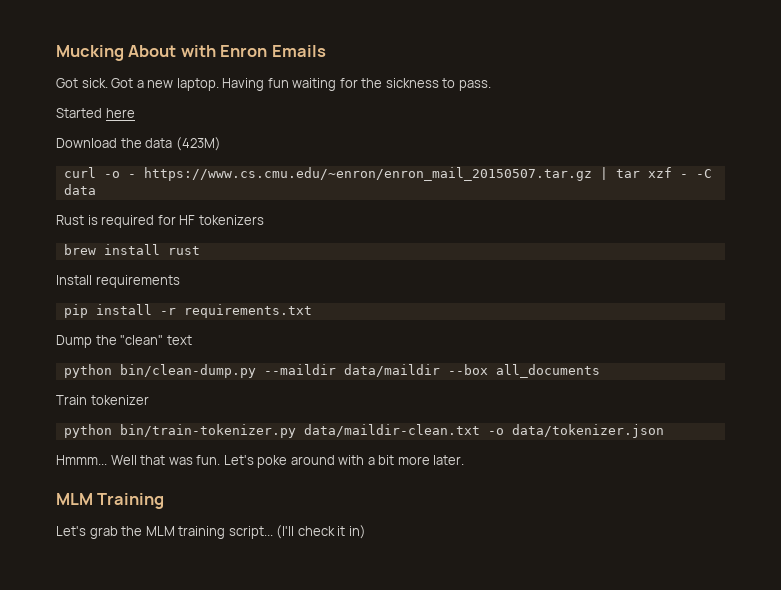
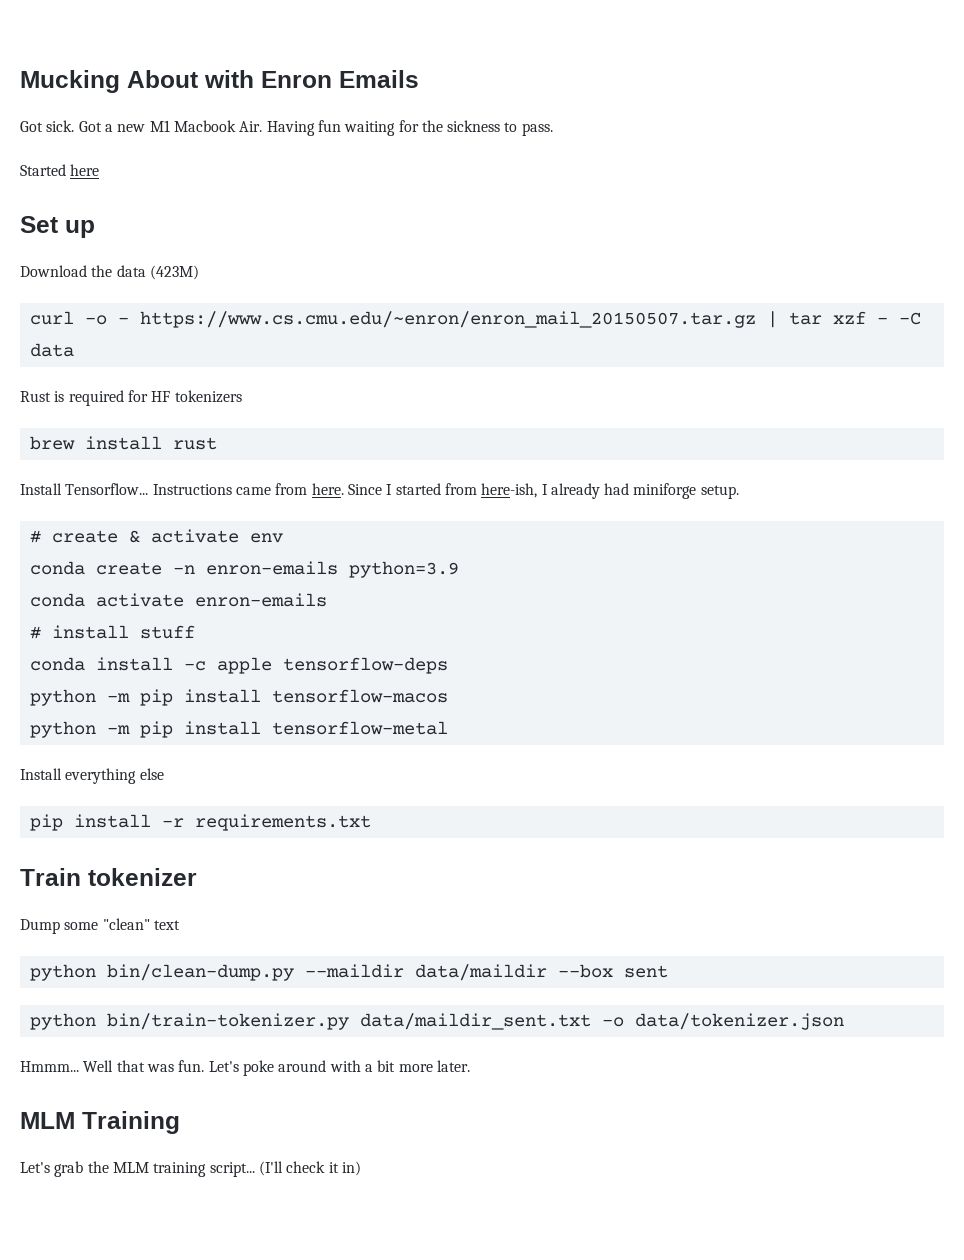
[176,78,219,91] laptop. -> [149,120,263,132] M1 Macbook Air.
(135, 113) none -> [20,216,95,238] // Set up
[95,275,180,288] requirements -> [65,483,739,499] [29,529,283,543] [29,561,459,578] [29,593,327,607] [29,625,195,639] [29,657,448,674] [29,689,448,706] [29,721,448,738] [20,768,164,784] Tensorflow... Instructions came from here. Since I started from here-ish, I already had miniforge setup. // # create & activate env // conda create -n enron-emails python=3.9 // conda activate enron-emails // # install stuff // conda install -c apple tensorflow-deps // python -m pip install tensorflow-macos // python -m pip install tensorflow-metal // Install everything else
(312, 311) none -> [20,868,197,886] // Train tokenizer
[95,335,117,345] the -> [64,922,99,930] some
[495,364,600,378] [56,395,149,405] all_documents // Train tokenizer -> [623,965,668,978] sent
[303,424,480,437] data/maildir-clean.txt -> [359,1013,591,1030] data/maildir_sent.txt

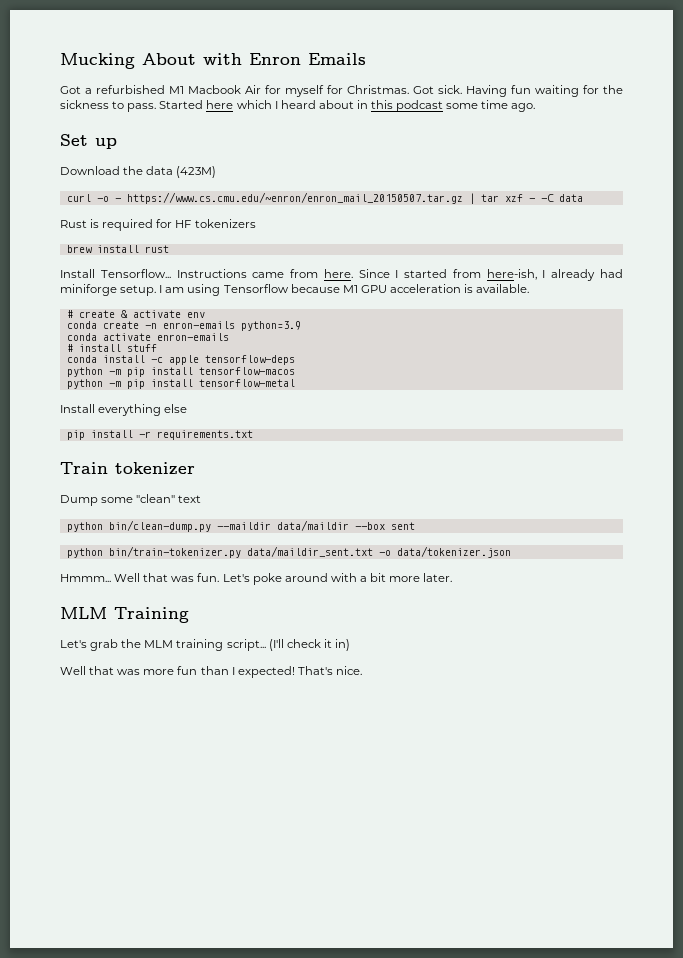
[46,120,263,132] sick. Got a new M1 Macbook Air. -> [85,85,462,97] a refurbished M1 Macbook Air for myself for Christmas. Got sick.
(553, 129) // -> (157, 107) none
(100, 170) none -> [236,100,536,112] which I heard about in this podcast some time ago.
(739, 492) none -> [159,284,530,296] I am using Tensorflow because M1 GPU acceleration is available.
(361, 1168) none -> [60,666,362,678] // Well that was more fun than I expected! That's nice.

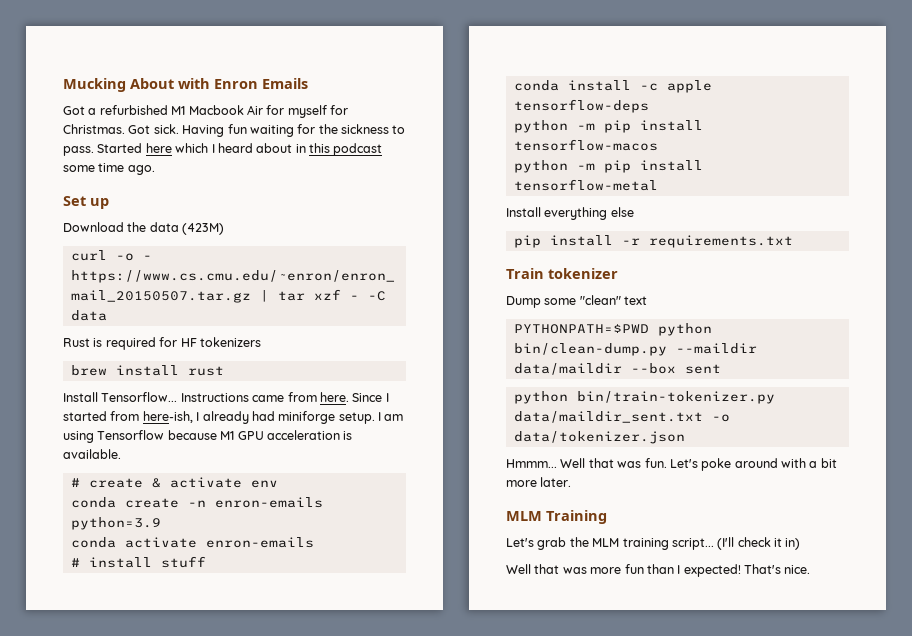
(202, 499) none -> [513,324,649,334] PYTHONPATH=$PWD

